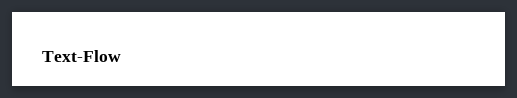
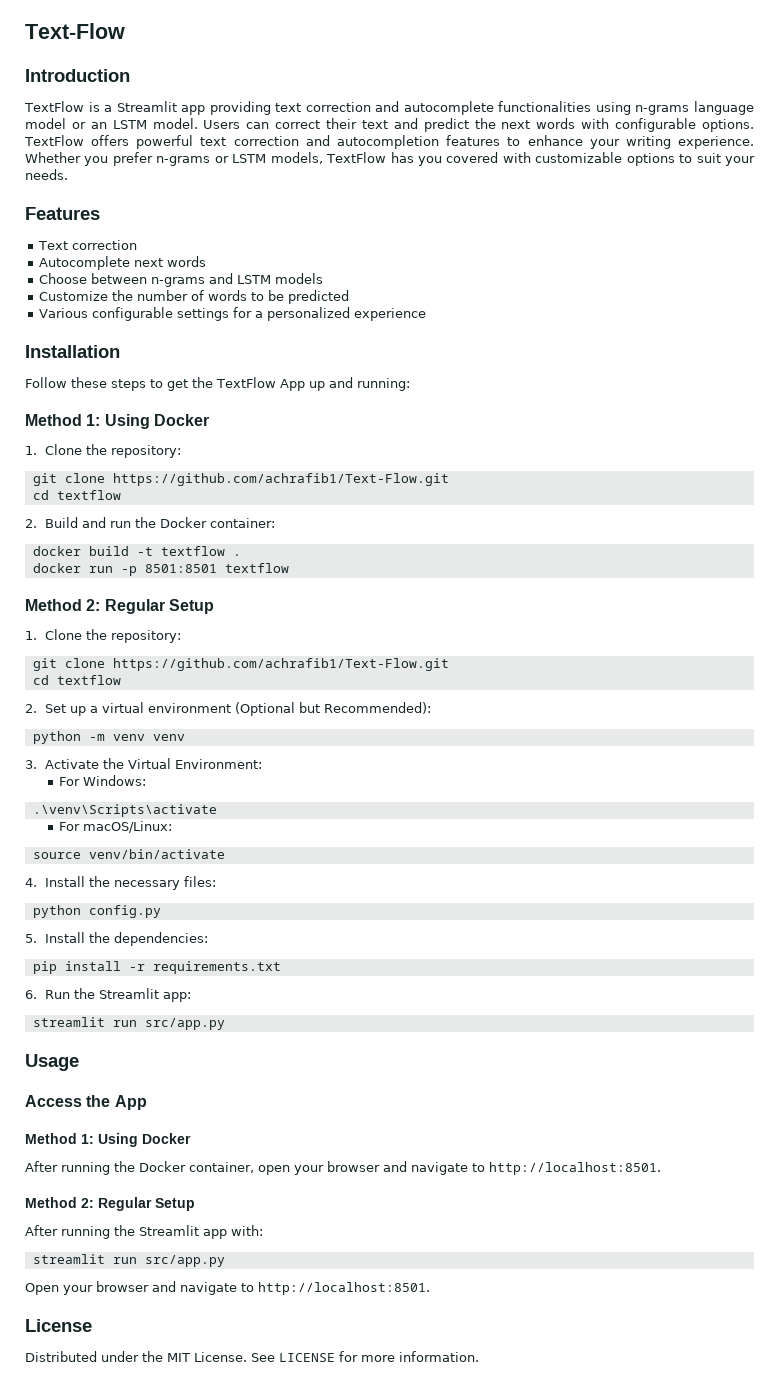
(121, 56) none -> [25,69,130,82] [24,101,754,115] [25,118,754,132] [24,135,754,149] [25,152,755,166] [25,169,68,180] [25,207,100,220] [38,240,138,250] [39,256,207,270] [39,273,324,287] [39,290,350,304] [39,307,427,321] [25,345,120,358] [25,377,410,391] [25,414,209,429] [25,444,181,458] [32,473,449,486] [32,490,121,500] [25,517,275,528] [32,546,241,556] [32,563,289,576] [25,599,214,614] [25,629,181,643] [32,658,449,671] [32,675,121,685] [25,702,431,716] [32,731,185,744] [25,758,262,769] [59,775,147,786] [32,804,217,817] [59,821,173,833] [32,849,225,859] [25,876,216,890] [32,905,161,918] [25,932,208,946] [32,961,281,974] [25,988,191,1002] [32,1017,225,1030] [25,1054,79,1071] [25,1095,147,1110] [25,1133,191,1147] [25,1161,661,1175] [25,1197,195,1211] [25,1225,263,1239] [32,1254,225,1267] [25,1281,430,1295] [25,1319,92,1332] [25,1351,479,1362] // Introduction // TextFlow is a Streamlit app providing text correction and autocomplete functionalities using n-grams language model or an LSTM model. Users can correct their text and predict the next words with configurable options. TextFlow offers powerful text correction and autocompletion features to enhance your writing experience. Whether you prefer n-grams or LSTM models, TextFlow has you covered with customizable options to suit your needs. // Features // Text correction // Autocomplete next words // Choose between n-grams and LSTM models // Customize the number of words to be predicted // Various configurable settings for a personalized experience // Installation // Follow these steps to get the TextFlow App up and running: // Method 1: Using Docker // 1. Clone the repository: // git clone https://github.com/achrafib1/Text-Flow.git // cd textflow // 2. Build and run the Docker container: // docker build -t textflow . // docker run -p 8501:8501 textflow // Method 2: Regular Setup // 1. Clone the repository: // git clone https://github.com/achrafib1/Text-Flow.git // cd textflow // 2. Set up a virtual environment (Optional but Recommended): // python -m venv venv // 3. Activate the Virtual Environment: // For Windows: // .\venv\Scripts\activate // For macOS/Linux: // source venv/bin/activate // 4. Install the necessary files: // python config.py // 5. Install the dependencies: // pip install -r requirements.txt // 6. Run the Streamlit app: // streamlit run src/app.py // Usage // Access the App // Method 1: Using Docker // After running the Docker container, open your browser and navigate to http://localhost:8501. // Method 2: Regular Setup // After running the Streamlit app with: // streamlit run src/app.py // Open your browser and navigate to http://localhost:8501. // License // Distributed under the MIT License. See LICENSE for more information.

